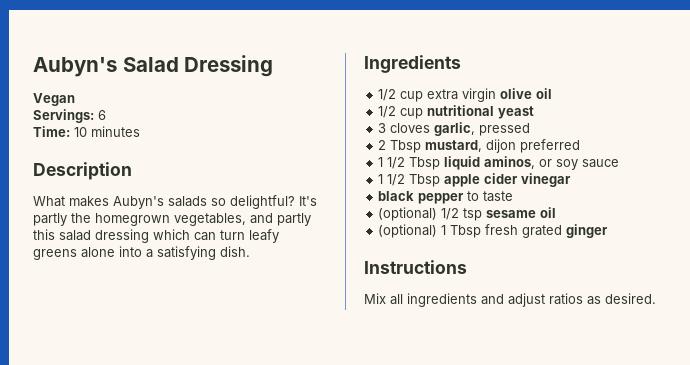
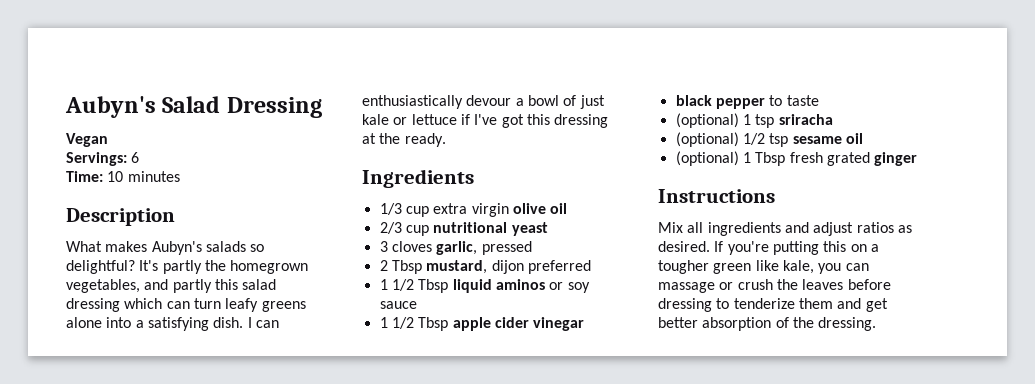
(250, 251) none -> [247,317,279,328] [362,95,605,109] [362,114,609,128] [362,133,446,147] I can enthusiastically devour a bowl of just kale or lettuce if I've got this dressing at the ready.
[378,89,397,101] 1/2 -> [379,203,402,215] 1/3
[378,106,397,118] 1/2 -> [379,222,402,234] 2/3
[484,156,536,169] aminos, -> [495,279,545,290] aminos
(514, 196) none -> [675,113,833,128] // (optional) 1 tsp sriracha
(656, 298) none -> [714,241,879,255] [658,260,869,274] [658,279,891,293] [658,298,888,312] [658,317,877,331] If you're putting this on a tougher green like kale, you can massage or crush the leaves before dressing to tenderize them and get better absorption of the dressing.

